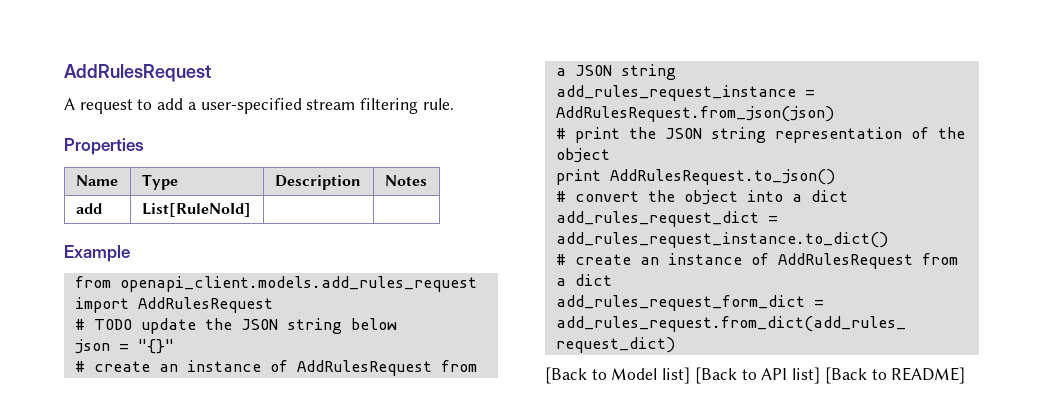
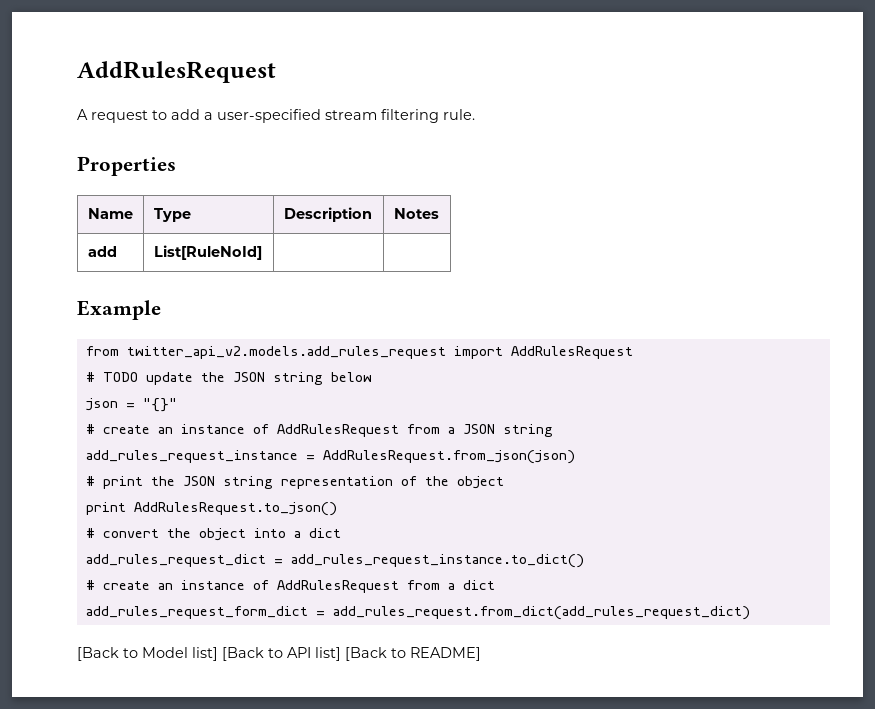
[119,276,477,292] openapi_client.models.add_rules_request -> [126,346,446,359] twitter_api_v2.models.add_rules_request

